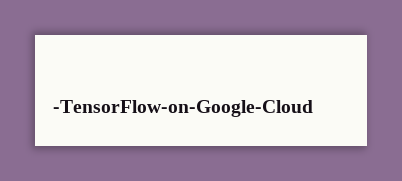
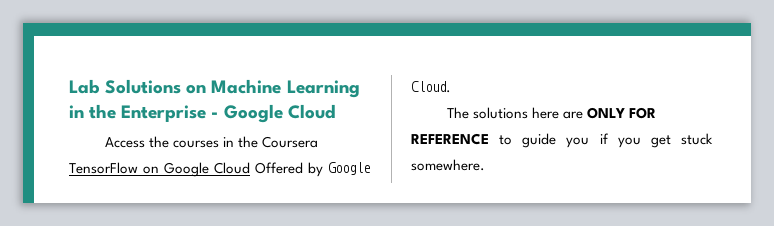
[53,100,313,117] -TensorFlow-on-Google-Cloud -> [69,79,360,98] [69,104,336,123] [104,136,318,148] [69,162,370,177] [411,81,451,93] [446,107,656,119] [411,133,713,148] [411,159,485,171] Lab Solutions on Machine Learning in the Enterprise - Google Cloud // Access the courses in the Coursera TensorFlow on Google Cloud Offered by Google Cloud. // The solutions here are ONLY FOR REFERENCE to guide you if you get stuck somewhere.

